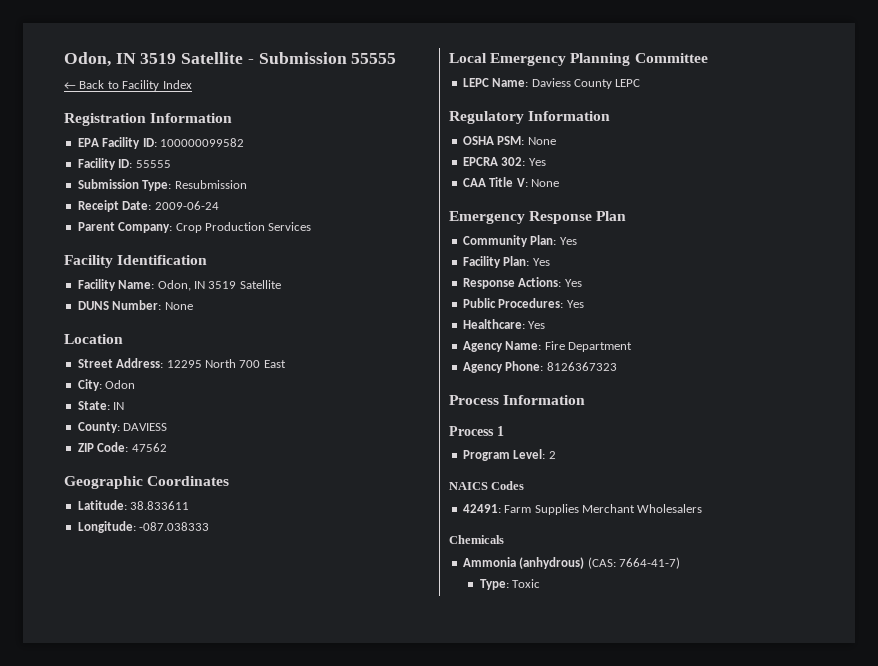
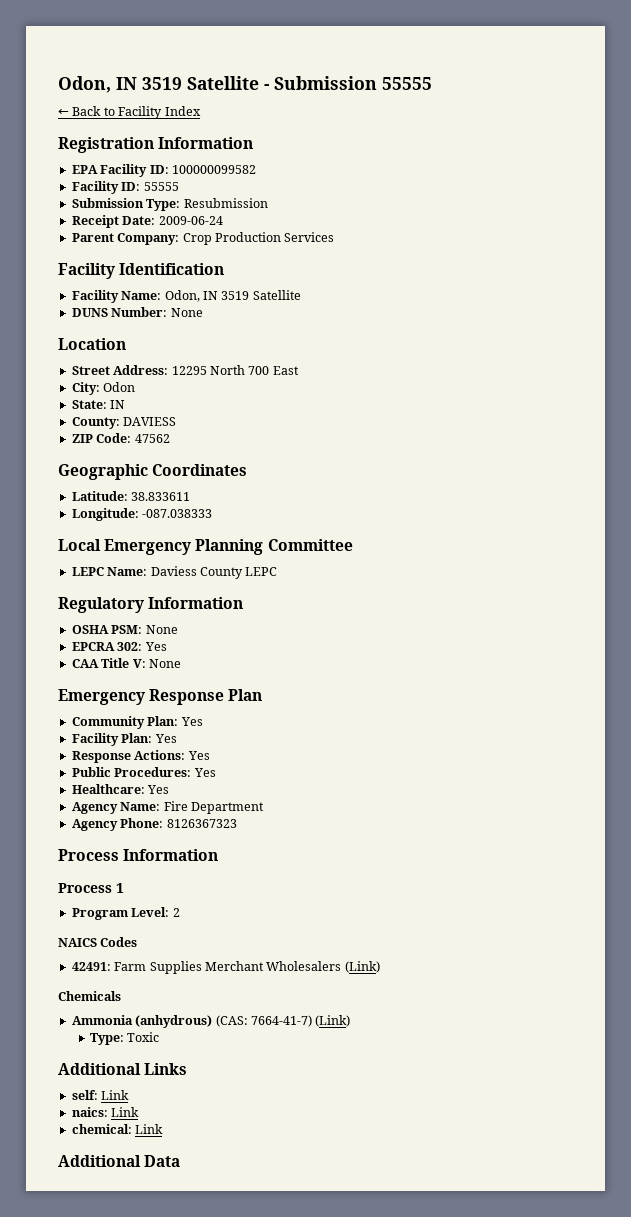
(703, 508) none -> [344,961,380,973] (Link)
(680, 563) none -> [315,1015,351,1027] (Link)
(541, 583) none -> [58,1063,188,1075] [71,1090,130,1100] [71,1107,140,1117] [71,1124,164,1134] [58,1155,181,1167] // Additional Links // self: Link // naics: Link // chemical: Link // Additional Data

